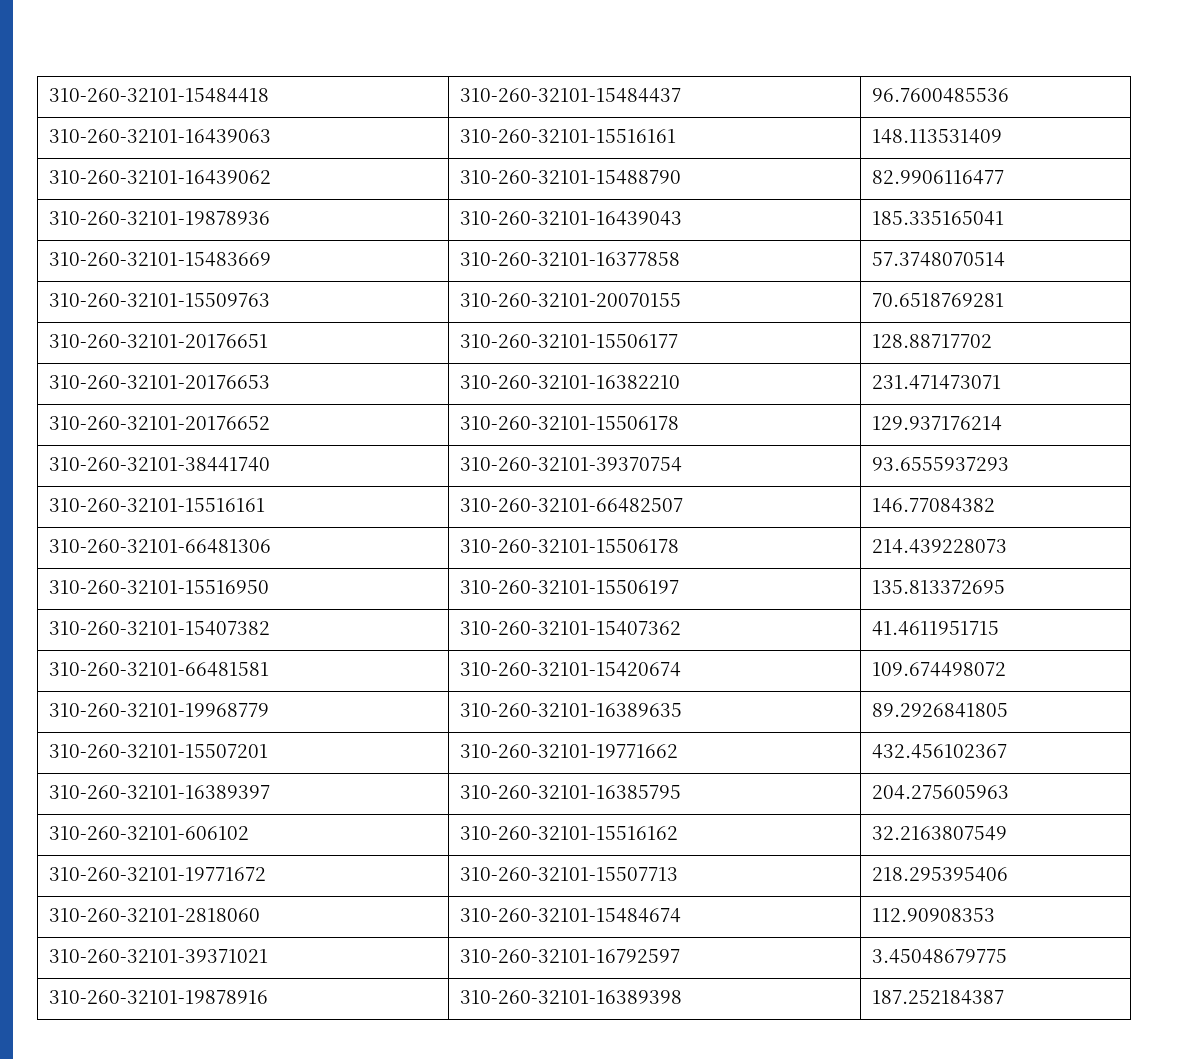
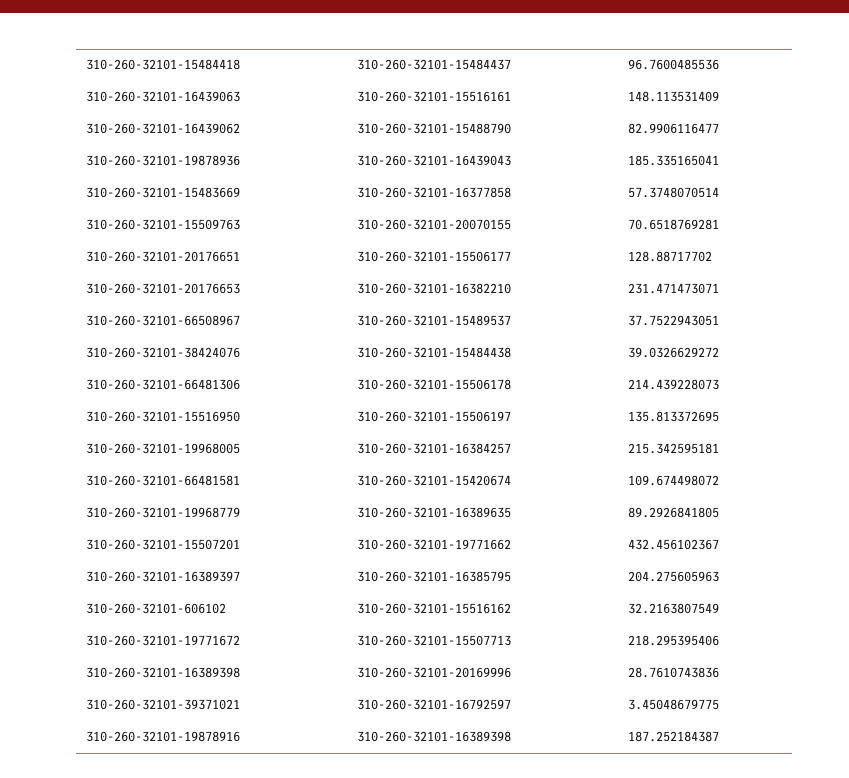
[48,416,270,430] [459,416,679,430] [871,416,1002,431] [48,457,270,472] [459,457,682,472] [871,457,1009,471] [48,498,265,512] [459,498,683,513] [871,498,995,513] 310-260-32101-20176652 | 310-260-32101-15506178 | 129.937176214 // 310-260-32101-38441740 | 310-260-32101-39370754 | 93.6555937293 // 310-260-32101-15516161 | 310-260-32101-66482507 | 146.77084382 -> [85,315,240,326] [356,315,511,326] [627,315,719,326] [85,347,240,358] [356,347,511,358] [627,347,719,358] 310-260-32101-66508967 | 310-260-32101-15489537 | 37.7522943051 // 310-260-32101-38424076 | 310-260-32101-15484438 | 39.0326629272
[48,621,270,636] [459,621,681,636] [871,621,999,636] 310-260-32101-15407382 | 310-260-32101-15407362 | 41.4611951715 -> [85,443,240,454] [356,443,511,454] [627,443,719,454] 310-260-32101-19968005 | 310-260-32101-16384257 | 215.342595181
[48,908,260,922] [459,908,681,923] [871,908,995,922] 310-260-32101-2818060 | 310-260-32101-15484674 | 112.90908353 -> [85,667,240,678] [356,667,511,678] [627,667,719,678] 310-260-32101-16389398 | 310-260-32101-20169996 | 28.7610743836

